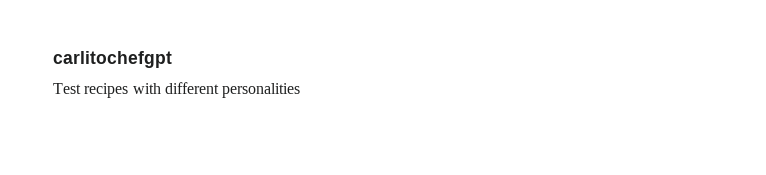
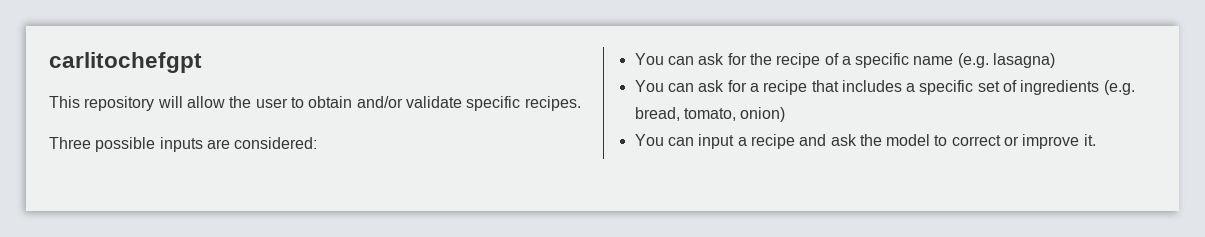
[53,82,301,98] Test recipes with different personalities -> [49,96,581,111] [49,137,318,152] [634,53,1056,68] [634,80,1135,95] [634,107,786,122] [634,134,1096,149] This repository will allow the user to obtain and/or validate specific recipes. // Three possible inputs are considered: // You can ask for the recipe of a specific name (e.g. lasagna) // You can ask for a recipe that includes a specific set of ingredients (e.g. bread, tomato, onion) // You can input a recipe and ask the model to correct or improve it.

